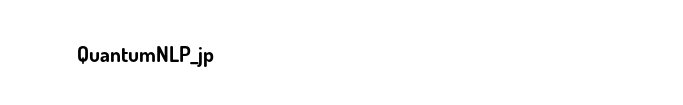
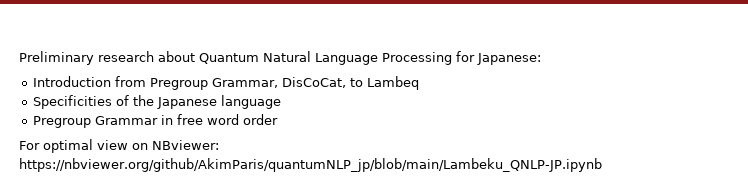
[77,46,214,67] QuantumNLP_jp -> [19,51,541,65] [33,76,420,90] [33,95,282,109] [33,114,279,128] [19,139,219,153] [19,158,602,172] Preliminary research about Quantum Natural Language Processing for Japanese: // Introduction from Pregroup Grammar, DisCoCat, to Lambeq // Specificities of the Japanese language // Pregroup Grammar in free word order // For optimal view on NBviewer: https://nbviewer.org/github/AkimParis/quantumNLP_jp/blob/main/Lambeku_QNLP-JP.ipynb

